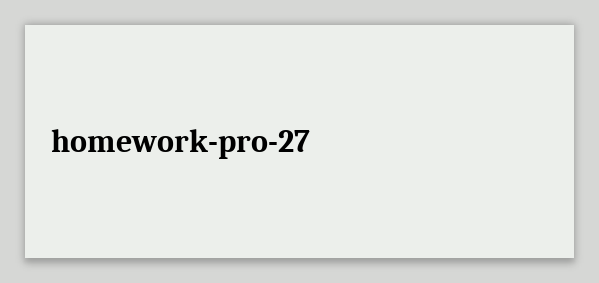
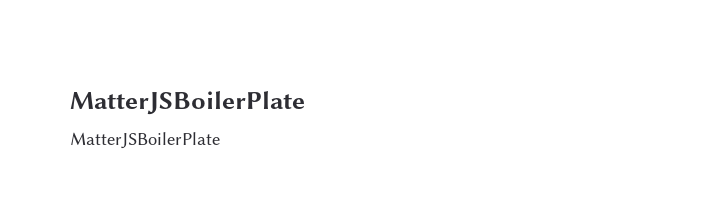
[51,129,310,159] homework-pro-27 -> [70,91,305,115] [70,132,220,149] MatterJSBoilerPlate // MatterJSBoilerPlate

